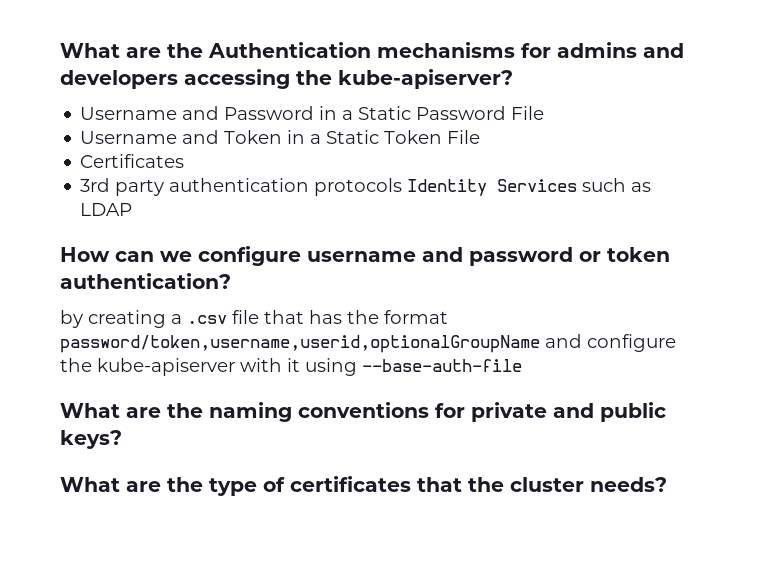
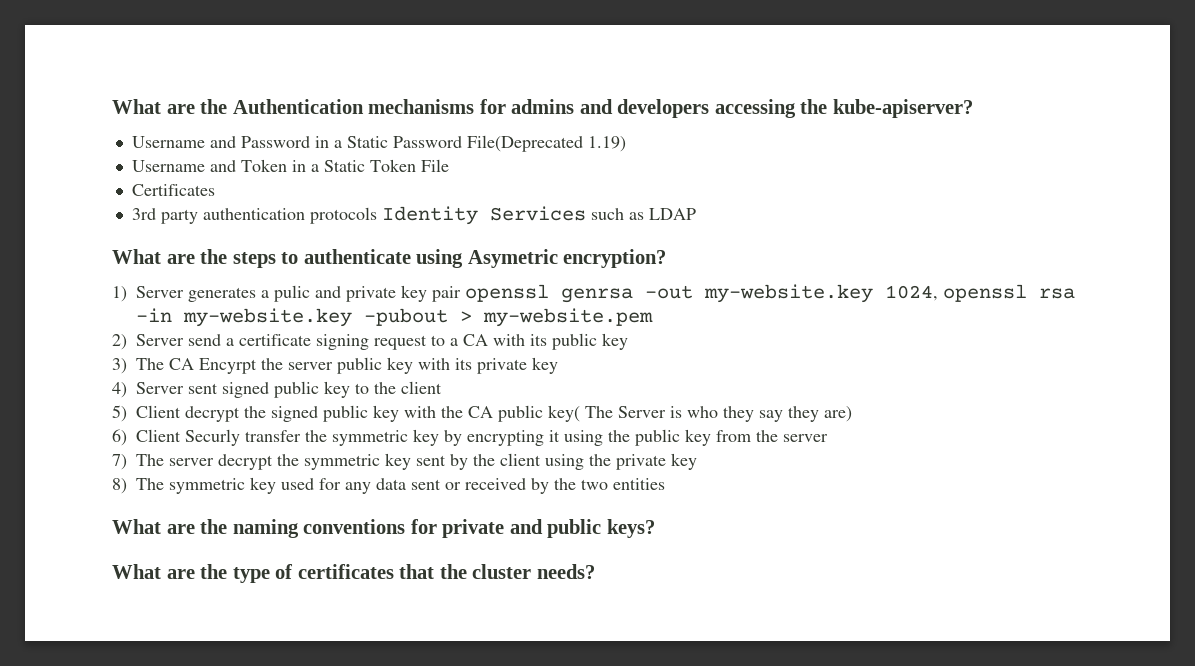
[511,106,545,120] File -> [466,135,626,152] File(Deprecated 1.19)
[60,246,670,266] [60,273,231,289] [60,310,448,328] [60,334,676,353] [60,358,522,376] How can we configure username and password or token authentication? // by creating a .csv file that has the format password/token,username,userid,optionalGroupName and configure the kube-apiserver with it using --base-auth-file -> [112,249,667,268] [112,284,1075,303] [136,308,653,327] [112,333,628,350] [112,357,558,374] [112,381,442,398] [112,405,852,422] [112,429,828,446] [112,453,697,470] [112,477,665,494] What are the steps to authenticate using Asymetric encryption? // 1) Server generates a pulic and private key pair openssl genrsa -out my-website.key 1024, openssl rsa -in my-website.key -pubout > my-website.pem // 2) Server send a certificate signing request to a CA with its public key // 3) The CA Encyrpt the server public key with its private key // 4) Server sent signed public key to the client // 5) Client decrypt the signed public key with the CA public key( The Server is who they say they are) // 6) Client Securly transfer the symmetric key by encrypting it using the public key from the server // 7) The server decrypt the symmetric key sent by the client using the private key // 8) The symmetric key used for any data sent or received by the two entities

